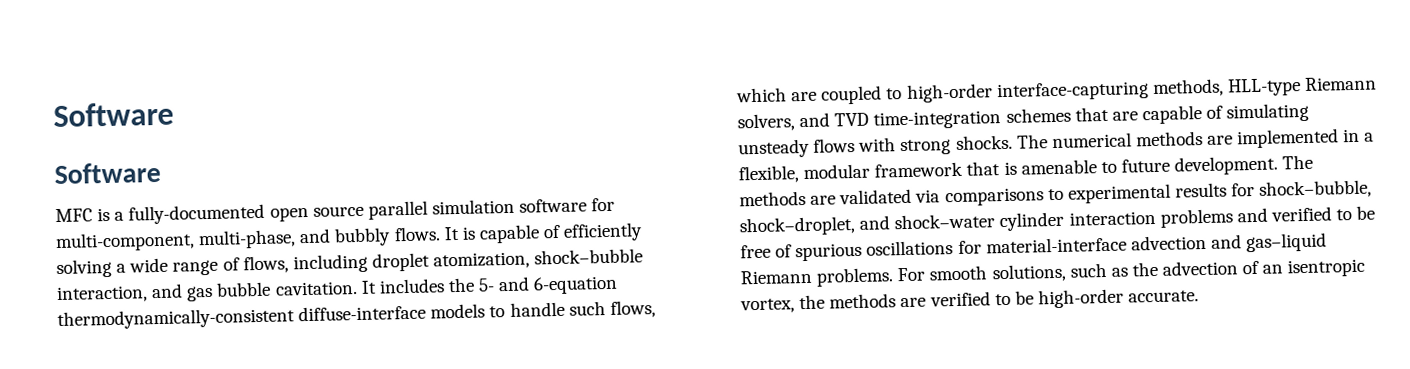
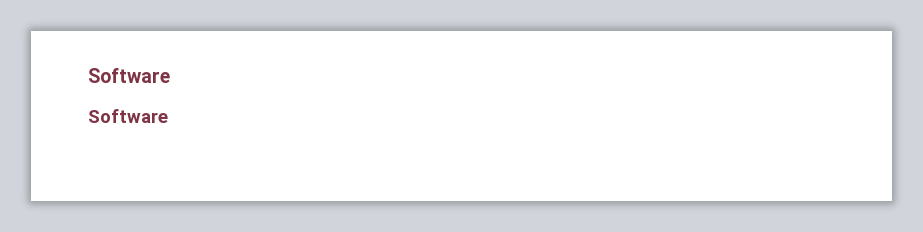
[55,197,616,225] [55,222,644,253] [56,248,644,279] [56,275,619,304] [57,300,656,331] [736,76,1378,105] [737,102,1310,132] [738,128,1375,159] [738,154,1314,184] [739,179,1373,207] [739,205,1376,237] [740,232,1328,262] [740,258,1366,287] [740,288,1200,314] // MFC is a fully-documented open source parallel simulation software for multi-component, multi-phase, and bubbly flows. It is capable of efficiently solving a wide range of flows, including droplet atomization, shock–bubble interaction, and gas bubble cavitation. It includes the 5- and 6-equation thermodynamically-consistent diffuse-interface models to handle such flows, which are coupled to high-order interface-capturing methods, HLL-type Riemann solvers, and TVD time-integration schemes that are capable of simulating unsteady flows with strong shocks. The numerical methods are implemented in a flexible, modular framework that is amenable to future development. The methods are validated via comparisons to experimental results for shock–bubble, shock–droplet, and shock–water cylinder interaction problems and verified to be free of spurious oscillations for material-interface advection and gas–liquid Riemann problems. For smooth solutions, such as the advection of an isentropic vortex, the methods are verified to be high-order accurate. -> (168, 116) none

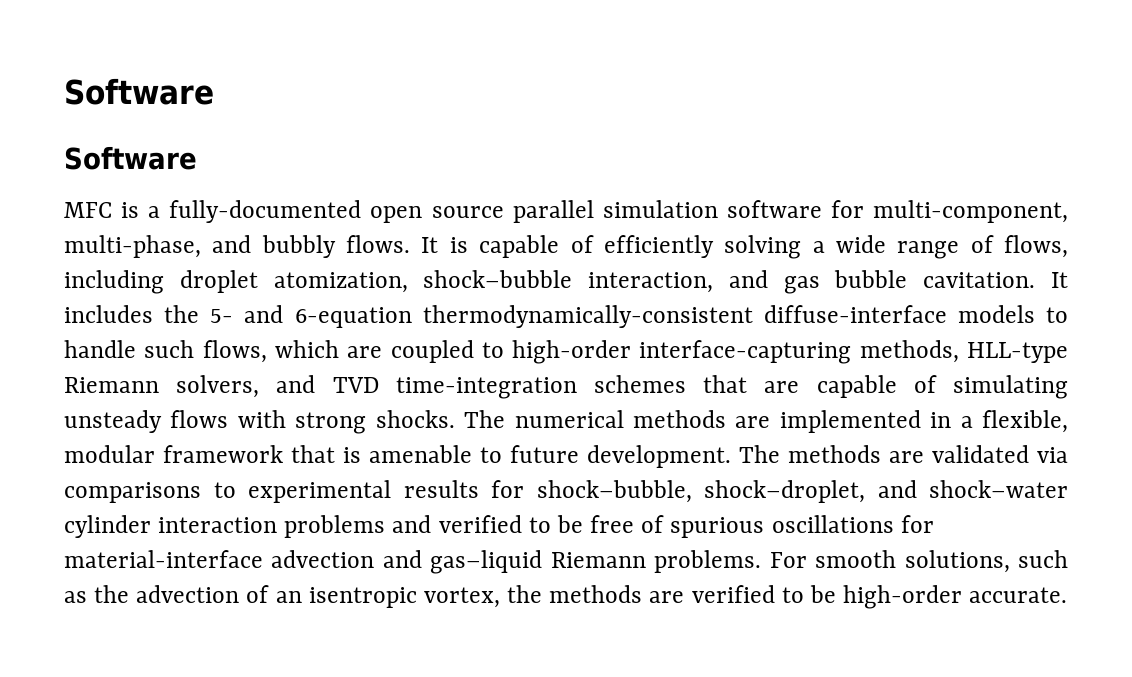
(168, 116) none -> [64,200,1069,223] [64,235,1068,259] [64,270,1069,294] [64,305,1068,328] [64,340,1068,364] [64,375,1069,399] [64,410,1068,434] [64,445,1068,468] [64,480,1068,503] [64,515,934,538] [64,550,1068,574] [64,585,1068,609] // MFC is a fully-documented open source parallel simulation software for multi-component, multi-phase, and bubbly flows. It is capable of efficiently solving a wide range of flows, including droplet atomization, shock–bubble interaction, and gas bubble cavitation. It includes the 5- and 6-equation thermodynamically-consistent diffuse-interface models to handle such flows, which are coupled to high-order interface-capturing methods, HLL-type Riemann solvers, and TVD time-integration schemes that are capable of simulating unsteady flows with strong shocks. The numerical methods are implemented in a flexible, modular framework that is amenable to future development. The methods are validated via comparisons to experimental results for shock–bubble, shock–droplet, and shock–water cylinder interaction problems and verified to be free of spurious oscillations for material-interface advection and gas–liquid Riemann problems. For smooth solutions, such as the advection of an isentropic vortex, the methods are verified to be high-order accurate.

